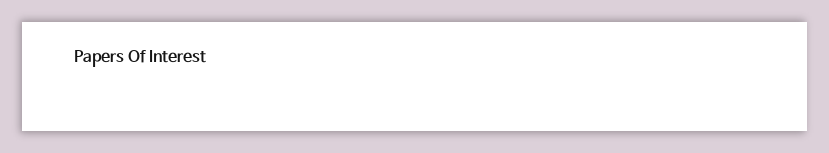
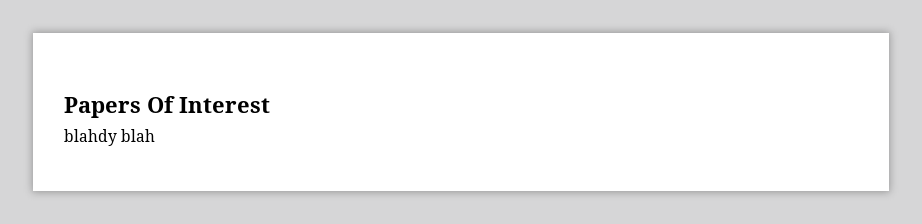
(207, 56) none -> [64,129,156,146] // blahdy blah

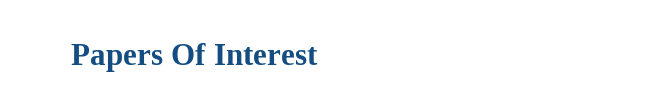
[64,129,156,146] // blahdy blah -> (318, 54) none

